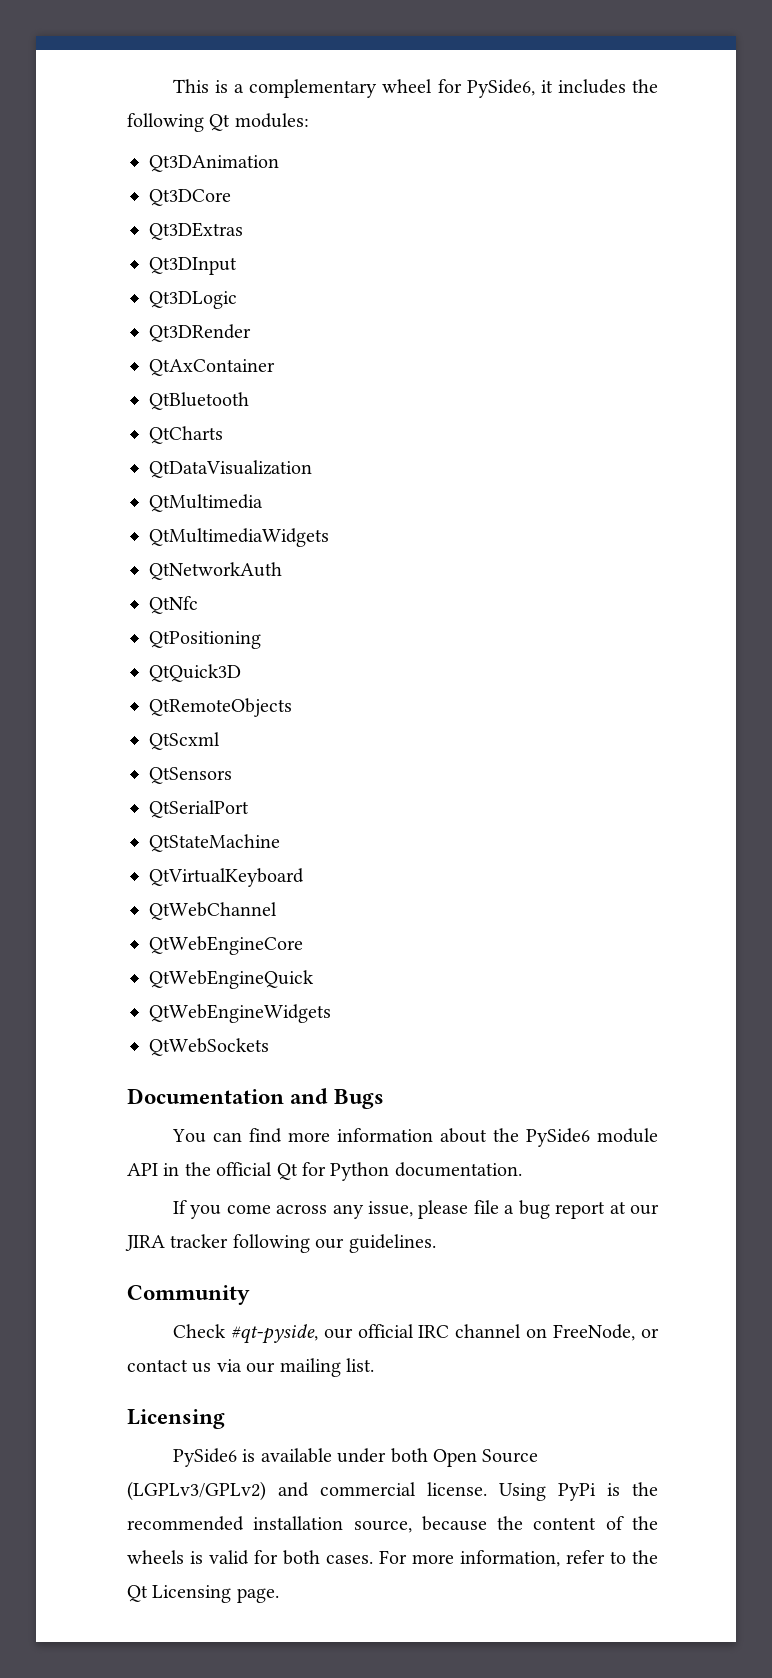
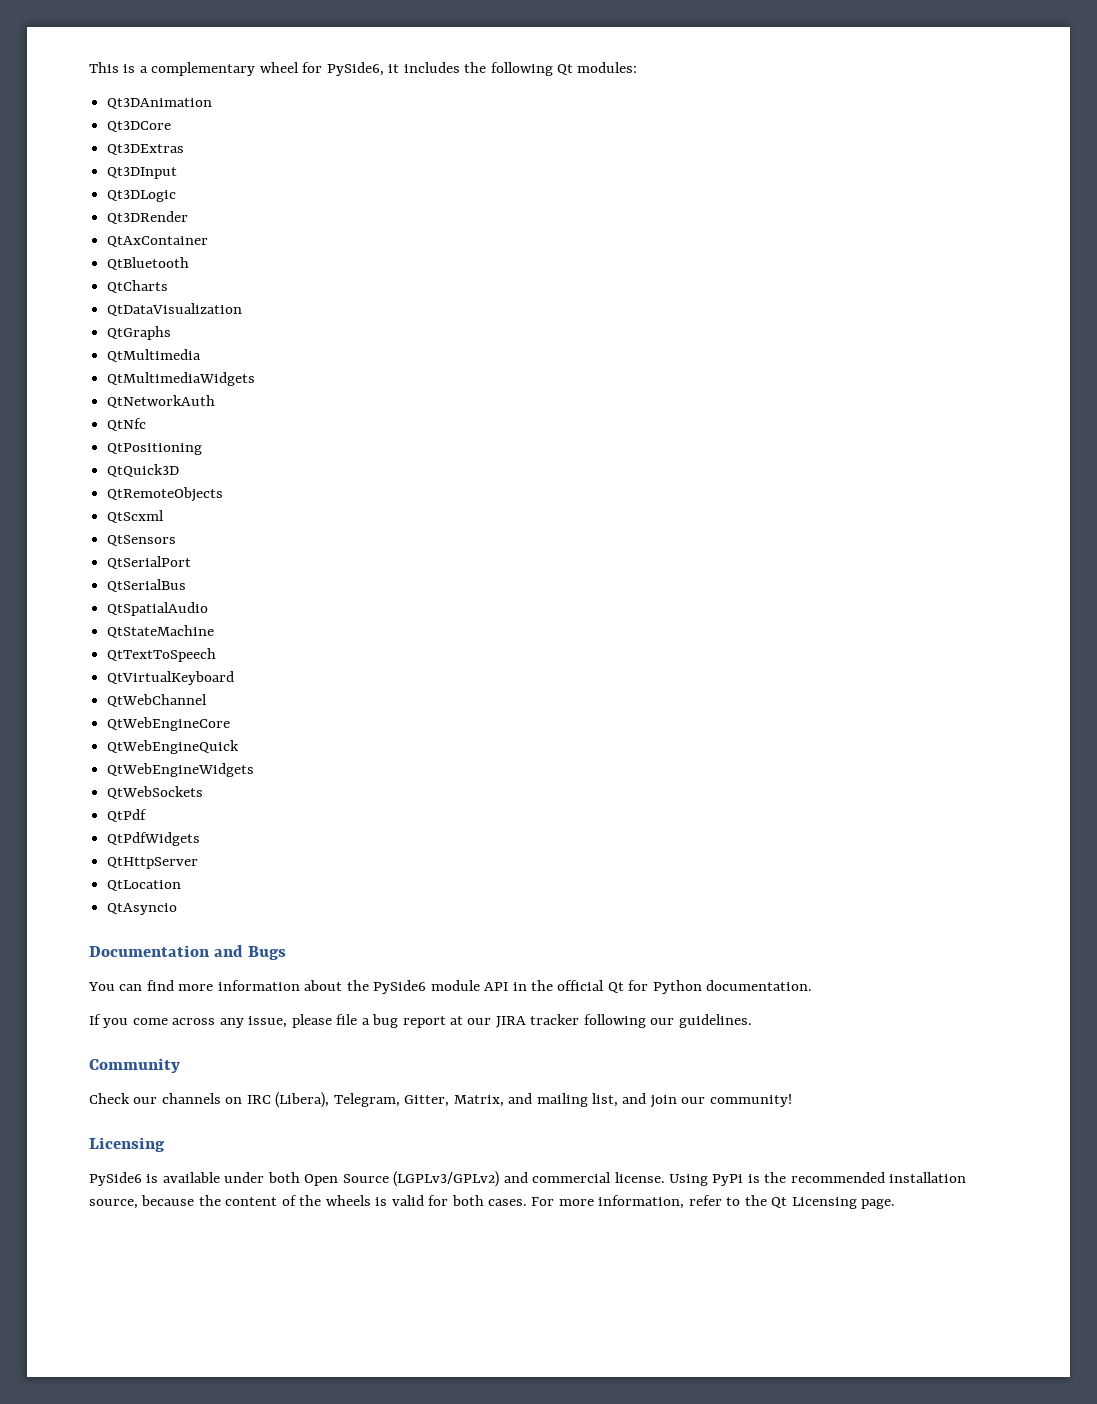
(312, 469) none -> [107,326,172,340] // QtGraphs
(249, 809) none -> [107,579,187,592] [107,602,209,616] // QtSerialBus // QtSpatialAudio
(280, 843) none -> [107,648,217,662] // QtTextToSpeech
(269, 1047) none -> [107,809,148,822] [107,832,201,846] [107,857,199,869] [107,880,182,891] [107,903,178,915] // QtPdf // QtPdfWidgets // QtHttpServer // QtLocation // QtAsyncio
[230,1324,660,1344] [127,1358,374,1377] #qt-pyside, our official IRC channel on FreeNode, or contact us via our mailing list. -> [133,1092,792,1108] our channels on IRC (Libera), Telegram, Gitter, Matrix, and mailing list, and join our community!

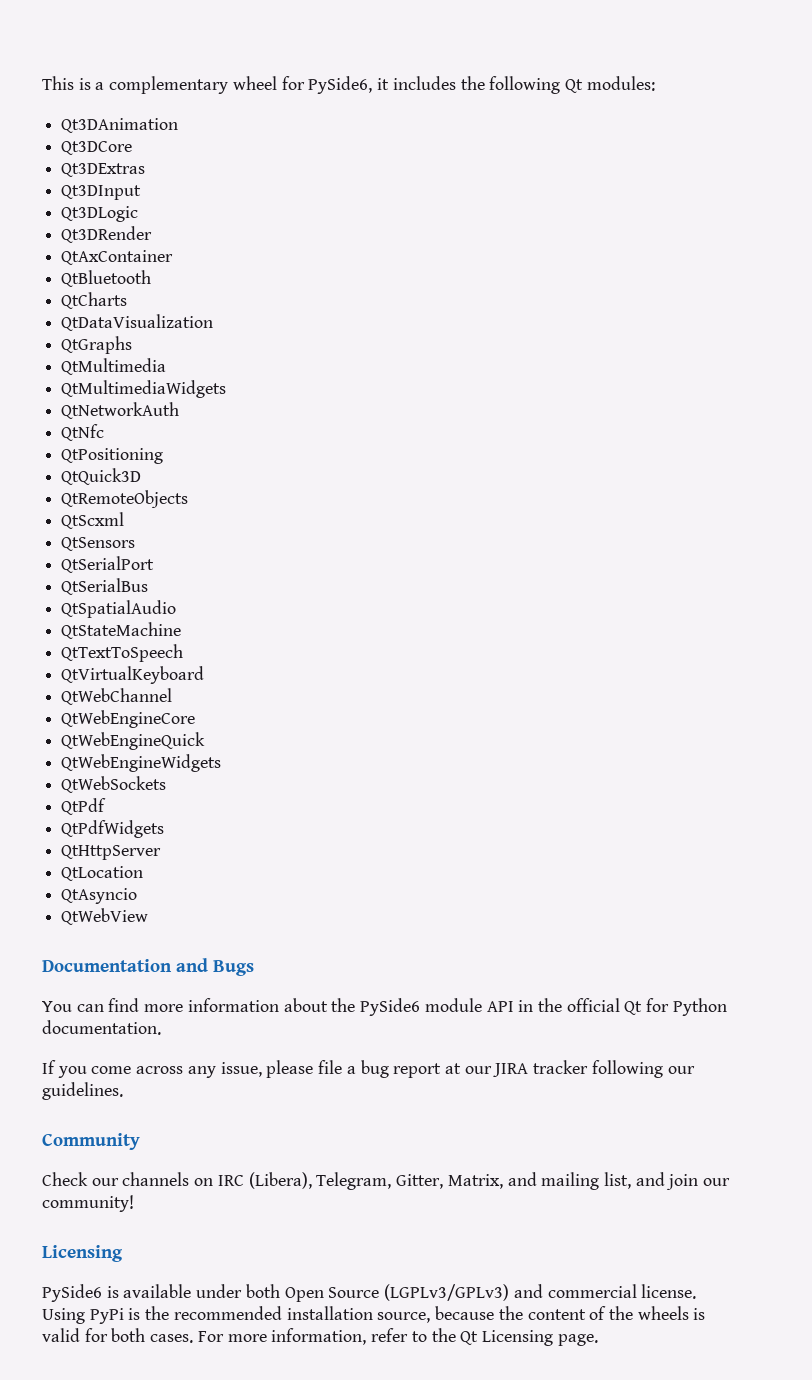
(178, 909) none -> [61,908,149,925] // QtWebView
[393,1171,500,1187] (LGPLv3/GPLv2) -> [384,1284,510,1301] (LGPLv3/GPLv3)

